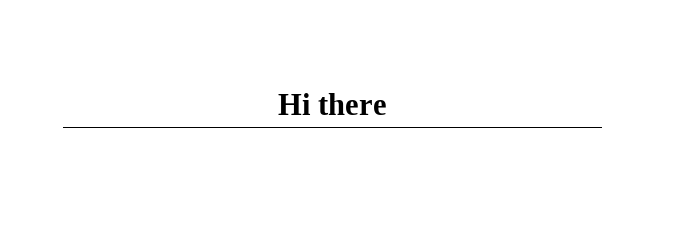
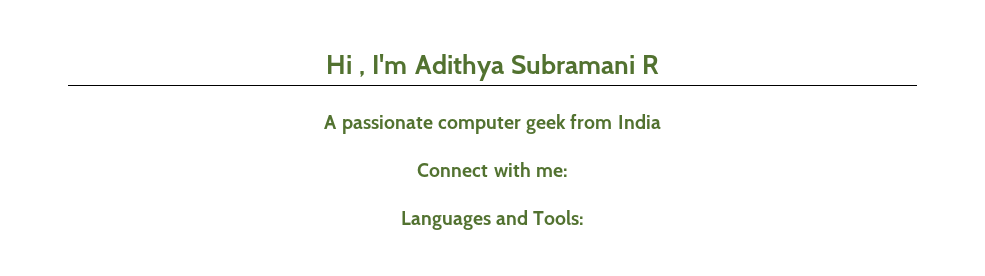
[318,93,388,115] there -> [359,54,659,81] [324,114,661,134] [417,162,568,177] [400,210,585,230] , I'm Adithya Subramani R // A passionate computer geek from India // Connect with me: // Languages and Tools:

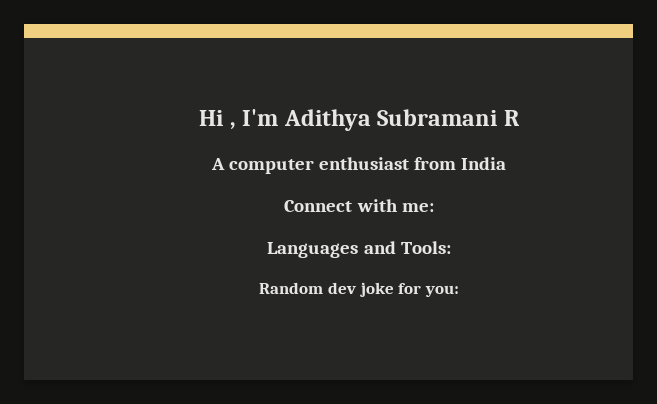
[341,114,567,134] passionate computer geek -> [228,157,409,174] computer enthusiast
(585, 217) none -> [259,282,459,297] // Random dev joke for you:

